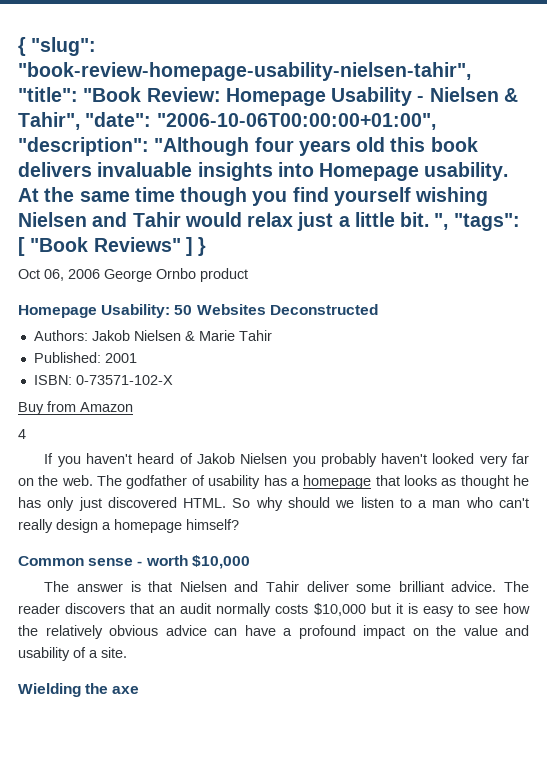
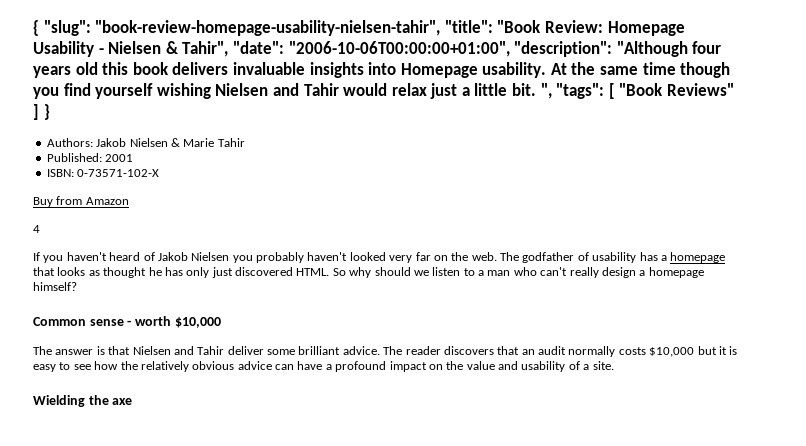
[18,268,248,282] [18,304,378,318] // Oct 06, 2006 George Ornbo product // Homepage Usability: 50 Websites Deconstructed -> (50, 112) none

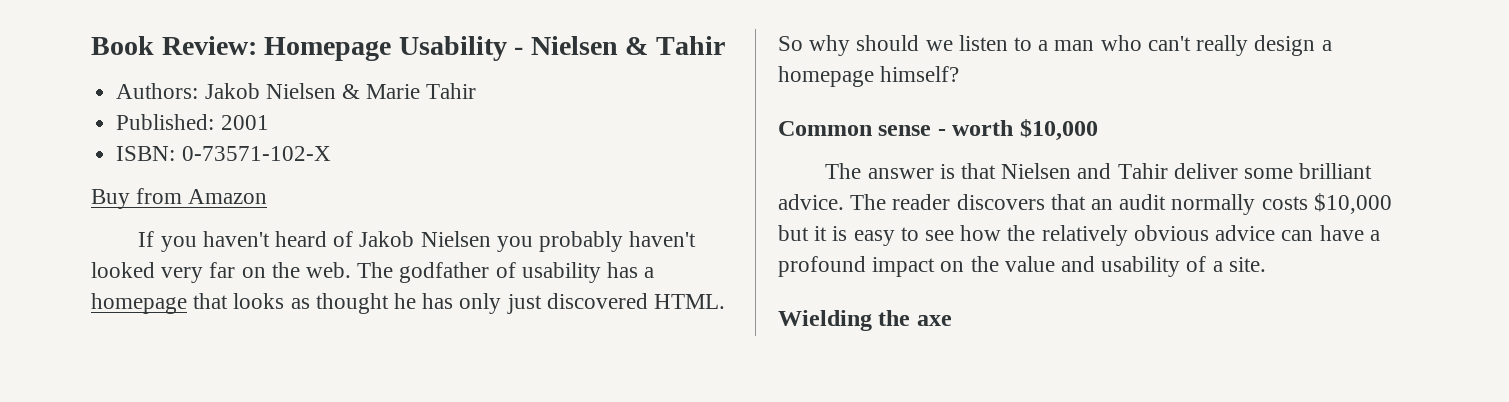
[33,20,542,36] { "slug": "book-review-homepage-usability-nielsen-tahir", "title": "Book -> [91,36,154,55] Book
[182,41,722,57] [33,62,731,78] [33,83,735,99] [33,104,50,120] Tahir", "date": "2006-10-06T00:00:00+01:00", "description": "Although four years old this book delivers invaluable insights into Homepage usability. At the same time though you find yourself wishing Nielsen and Tahir would relax just a little bit. ", "tags": [ "Book Reviews" ] } -> [655,36,725,55] Tahir
[33,225,40,233] // 4 -> (268, 196) none

